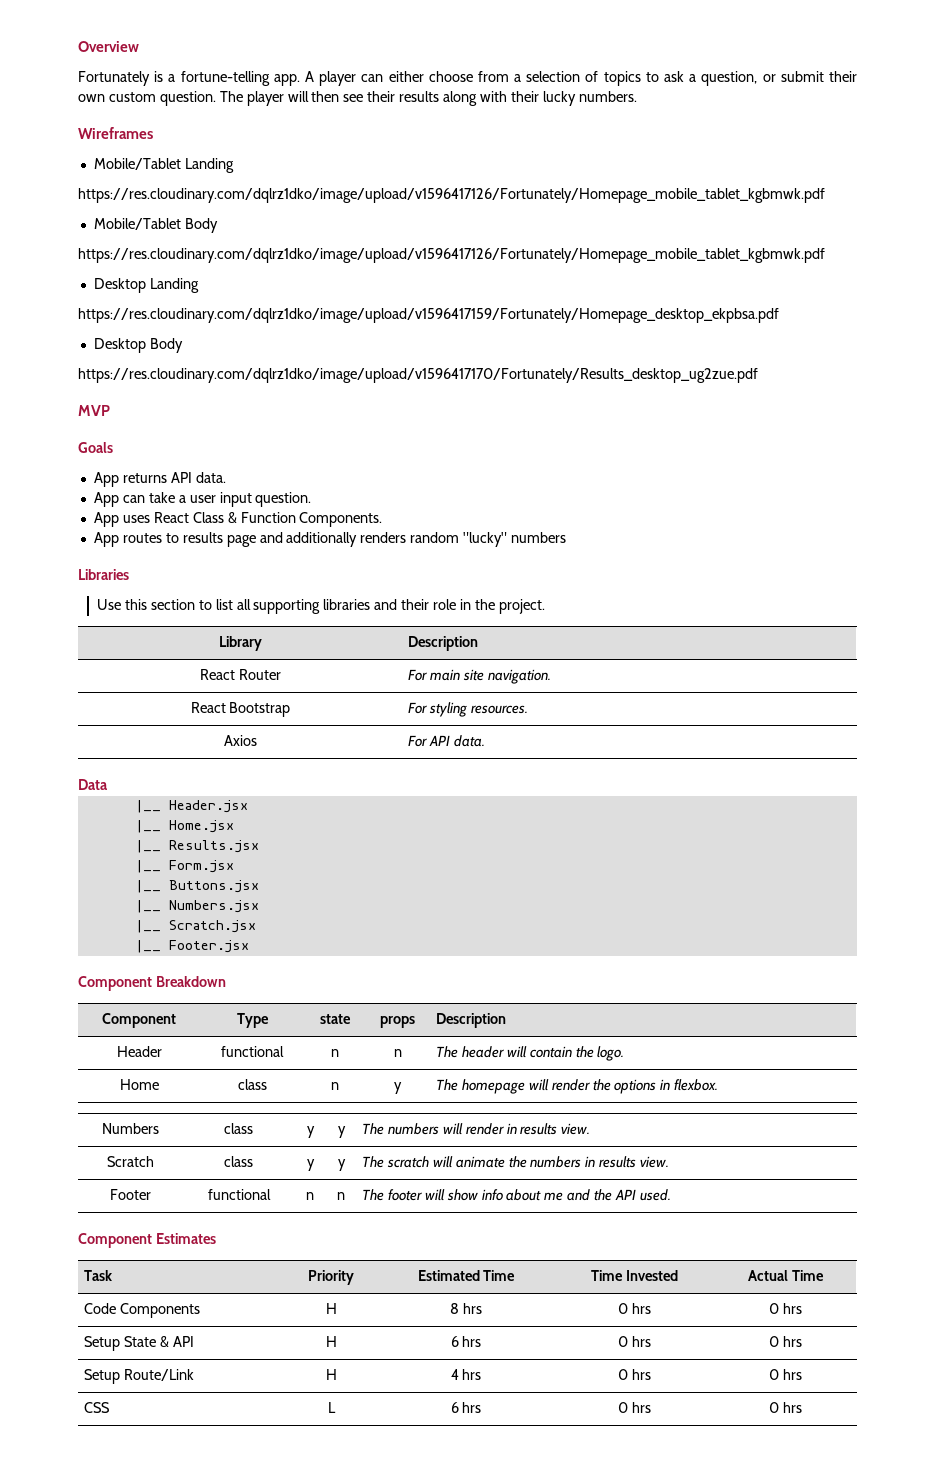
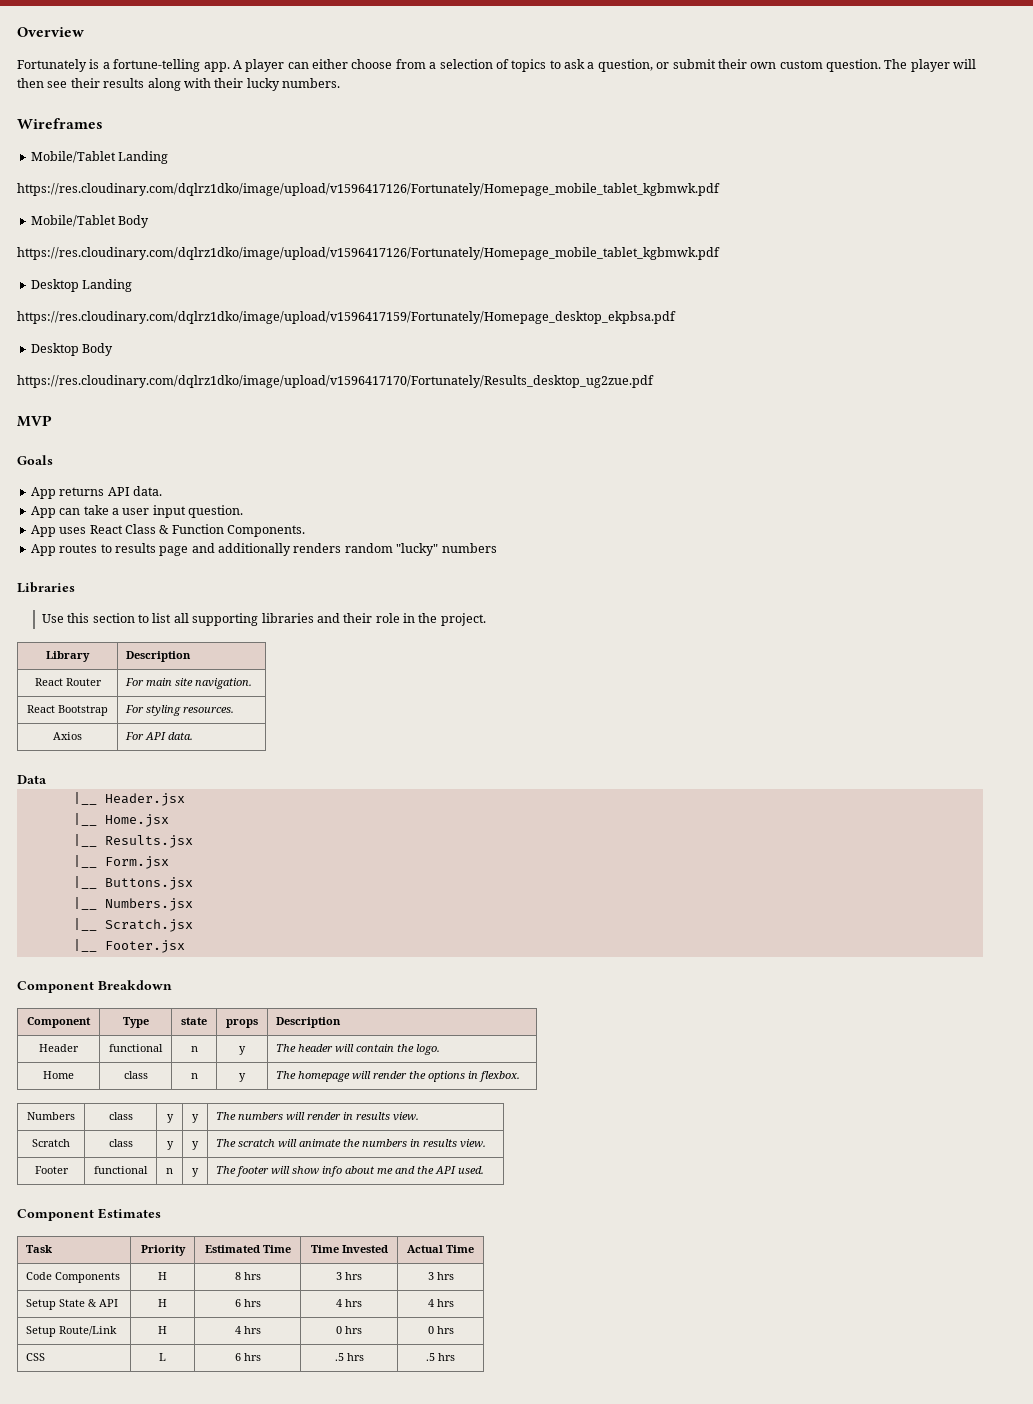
[393,1049,402,1057] n -> [239,1046,246,1055] y
[337,1192,345,1200] n -> [192,1168,199,1177] y
[618,1303,651,1314] [769,1303,780,1314] 0 hrs | 0 -> [336,1272,362,1280] [427,1272,434,1280] 3 hrs | 3
[618,1336,651,1347] [769,1336,780,1347] 0 hrs | 0 -> [336,1299,362,1307] [427,1299,434,1307] 4 hrs | 4
[618,1402,651,1413] [769,1402,780,1413] 0 hrs | 0 -> [334,1353,364,1361] [426,1353,435,1361] .5 hrs | .5

